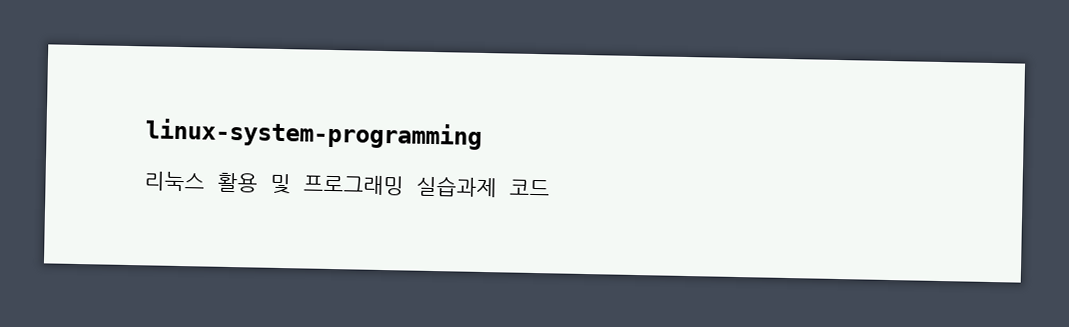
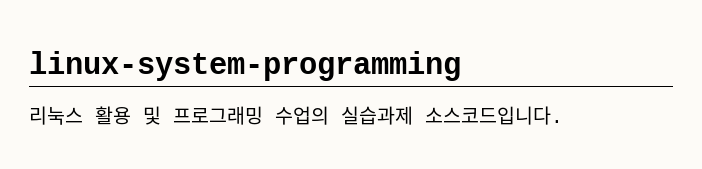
[416,175,550,198] 실습과제 코드 -> [275,106,563,125] 수업의 실습과제 소스코드입니다.

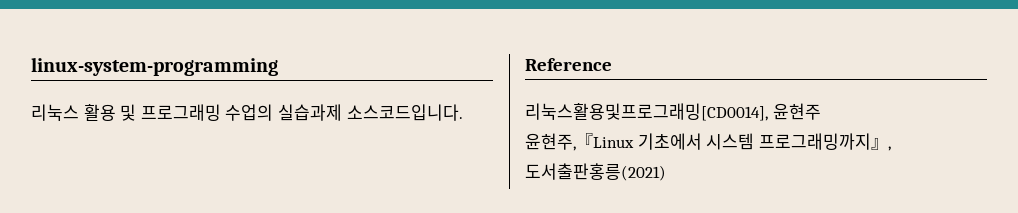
(563, 115) none -> [525,58,612,71] [525,103,821,121] [525,133,891,151] [525,163,666,181] // Reference // 리눅스활용및프로그래밍[CD0014], 윤현주 // 윤현주,『Linux 기초에서 시스템 프로그래밍까지』, 도서출판홍릉(2021)

